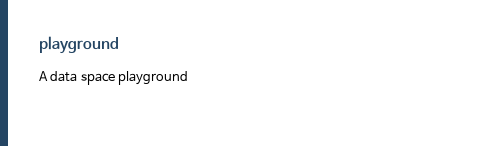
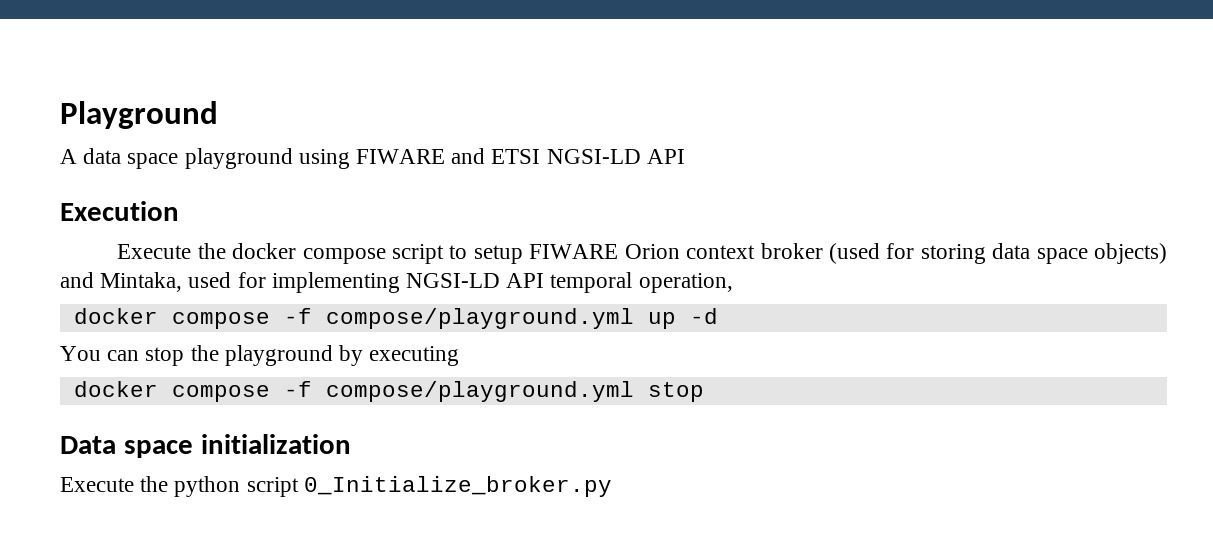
[39,36,119,54] playground -> [60,101,218,129] Playground
(189, 78) none -> [298,148,685,169] [60,201,179,221] [117,243,1167,264] [60,272,733,293] [73,308,718,329] [60,345,460,366] [73,381,704,402] [60,434,351,458] [60,476,612,497] using FIWARE and ETSI NGSI-LD API // Execution // Execute the docker compose script to setup FIWARE Orion context broker (used for storing data space objects) and Mintaka, used for implementing NGSI-LD API temporal operation, // docker compose -f compose/playground.yml up -d // You can stop the playground by executing // docker compose -f compose/playground.yml stop // Data space initialization // Execute the python script 0_Initialize_broker.py

